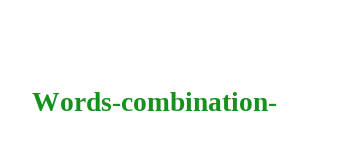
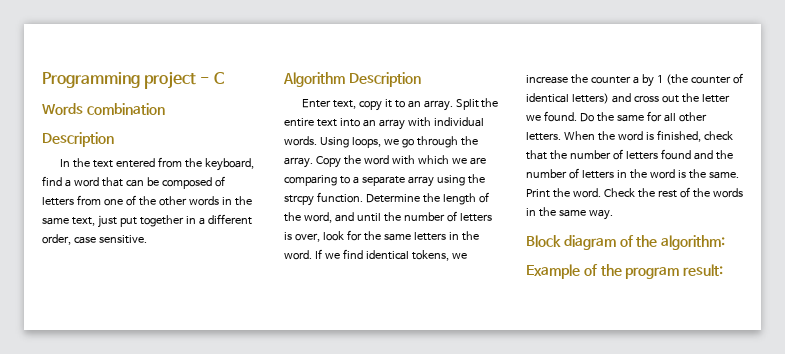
[32,92,277,111] Words-combination- -> [42,71,224,89] [42,103,165,115] [42,132,114,147] [59,157,254,171] [42,176,225,189] [42,195,252,206] [42,214,252,228] [42,234,147,245] [283,72,421,87] [301,98,499,111] [284,117,484,130] [284,136,478,148] [284,155,486,168] [284,174,485,187] [284,192,489,206] [284,211,492,223] [284,230,479,242] [284,249,467,261] [526,73,743,87] [526,93,730,104] [526,111,707,122] [526,130,733,142] [526,149,733,160] [526,168,739,179] [526,187,743,198] [526,207,613,220] [526,235,726,250] [526,264,724,279] Programming project - C // Words combination // Description // In the text entered from the keyboard, find a word that can be composed of letters from one of the other words in the same text, just put together in a different order, case sensitive. // Algorithm Description // Enter text, copy it to an array. Split the entire text into an array with individual words. Using loops, we go through the array. Copy the word with which we are comparing to a separate array using the strcpy function. Determine the length of the word, and until the number of letters is over, look for the same letters in the word. If we find identical tokens, we increase the counter a by 1 (the counter of identical letters) and cross out the letter we found. Do the same for all other letters. When the word is finished, check that the number of letters found and the number of letters in the word is the same. Print the word. Check the rest of the words in the same way. // Block diagram of the algorithm: // Example of the program result:

